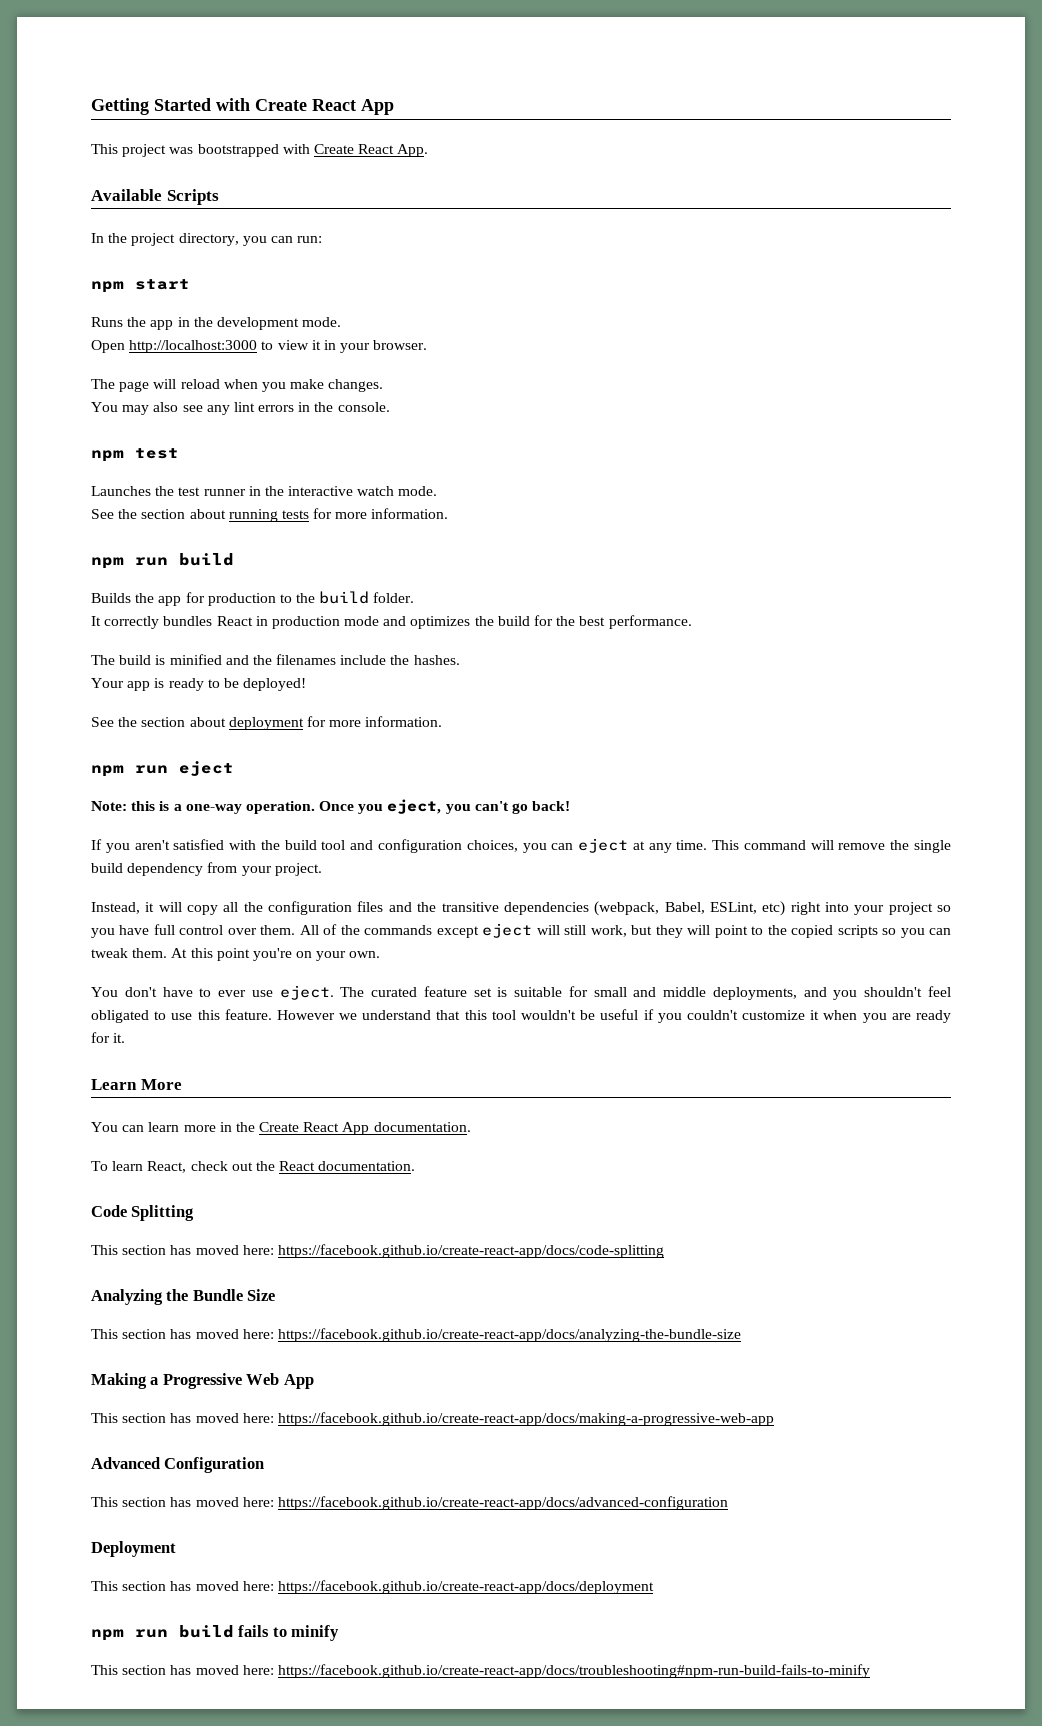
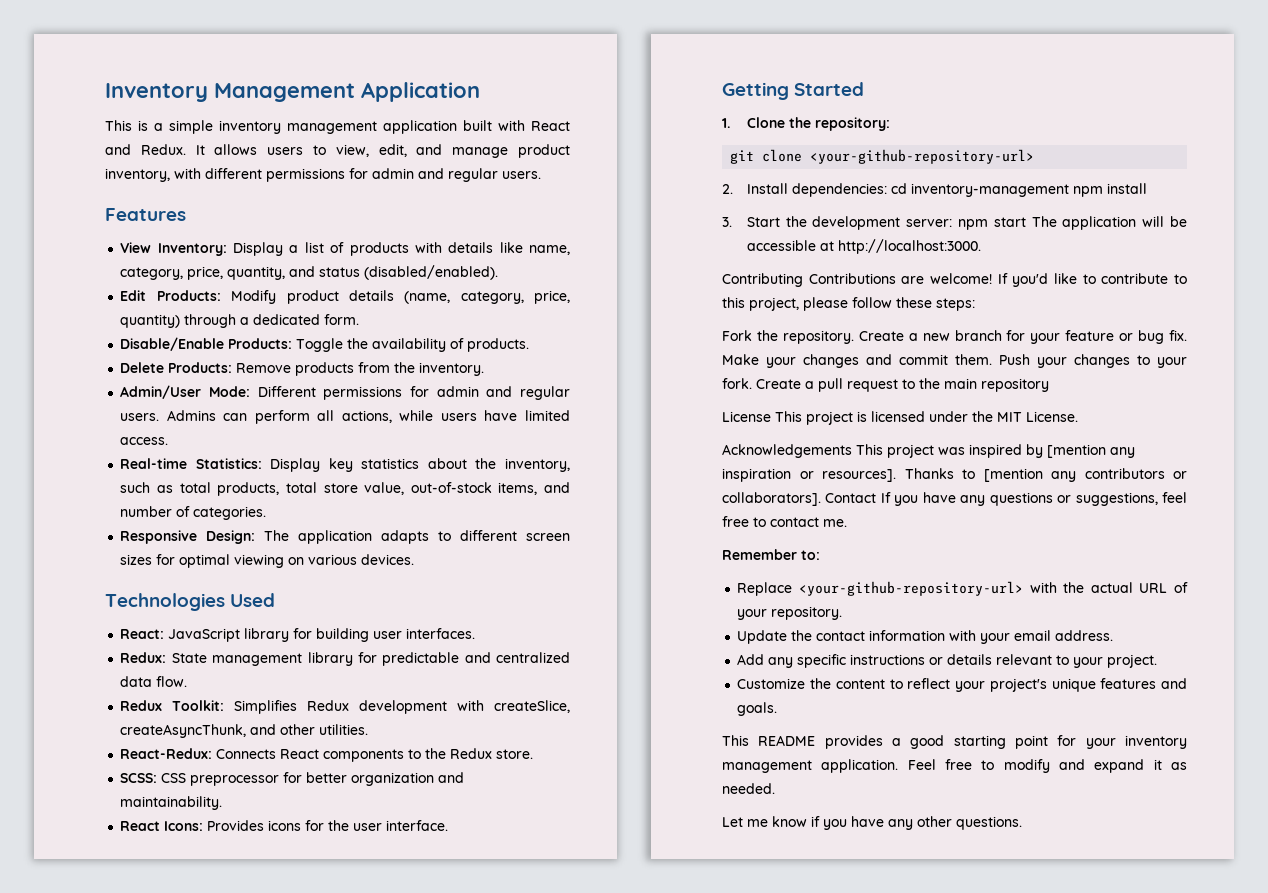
[91,98,394,115] [91,144,429,157] [91,189,219,205] [91,233,323,246] [91,279,190,293] [91,317,342,330] [91,340,428,353] [91,379,384,392] [91,402,390,415] [91,448,179,462] [91,486,438,496] [91,508,449,522] [91,553,234,569] [91,591,415,606] [91,615,692,629] [91,654,460,665] [91,678,307,691] [91,716,443,730] [91,761,234,777] [91,799,571,814] [91,838,951,853] [91,862,322,876] [91,901,952,916] [91,923,952,938] [91,948,381,961] [91,985,952,1000] [91,1009,951,1023] [91,1032,126,1043] [91,1079,182,1090] [91,1122,471,1135] [91,1161,416,1173] [91,1205,195,1221] [91,1244,664,1258] [91,1289,276,1305] [91,1328,741,1342] [91,1373,314,1389] [91,1412,774,1426] [91,1457,265,1473] [91,1496,728,1510] [91,1541,176,1557] [91,1580,654,1594] [91,1625,340,1641] [91,1664,870,1678] Getting Started with Create React App // This project was bootstrapped with Create React App. // Available Scripts // In the project directory, you can run: // npm start // Runs the app in the development mode. // Open http://localhost:3000 to view it in your browser. // The page will reload when you make changes. // You may also see any lint errors in the console. // npm test // Launches the test runner in the interactive watch mode. // See the section about running tests for more information. // npm run build // Builds the app for production to the build folder. // It correctly bundles React in production mode and optimizes the build for the best performance. // The build is minified and the filenames include the hashes. // Your app is ready to be deployed! // See the section about deployment for more information. // npm run eject // Note: this is a one-way operation. Once you eject, you can't go back! // If you aren't satisfied with the build tool and configuration choices, you can eject at any time. This command will remove the single build dependency from your project. // Instead, it will copy all the configuration files and the transitive dependencies (webpack, Babel, ESLint, etc) right into your project so you have full control over them. All of the commands except eject will still work, but they will point to the copied scripts so you can tweak them. At this point you're on your own. // You don't have to ever use eject. The curated feature set is suitable for small and middle deployments, and you shouldn't feel obligated to use this feature. However we understand that this tool wouldn't be useful if you couldn't customize it when you are ready for it. // Learn More // You can learn more in the Create React App documentation. // To learn React, check out the React documentation. // Code Splitting // This section has moved here: https://facebook.github.io/create-react-app/docs/code-splitting // Analyzing the Bundle Size // This section has moved here: https://facebook.github.io/create-react-app/docs/analyzing-the-bundle-size // Making a Progressive Web App // This section has moved here: https://facebook.github.io/create-react-app/docs/making-a-progressive-web-app // Advanced Configuration // This section has moved here: https://facebook.github.io/create-react-app/docs/advanced-configuration // Deployment // This section has moved here: https://facebook.github.io/create-react-app/docs/deployment // npm run build fails to minify // This section has moved here: https://facebook.github.io/create-react-app/docs/troubleshooting#npm-run-build-fails-to-minify -> [105,82,480,102] [105,120,570,134] [105,144,570,158] [105,168,541,182] [105,208,186,221] [120,242,571,256] [120,265,499,280] [120,290,570,304] [120,314,360,328] [120,337,530,352] [120,362,485,376] [120,385,570,400] [120,410,571,424] [120,437,169,445] [120,458,570,472] [120,482,570,496] [120,506,267,520] [120,530,570,544] [120,554,415,568] [105,593,276,611] [120,628,476,642] [120,652,570,666] [120,676,188,687] [120,700,570,714] [120,724,369,738] [120,748,534,762] [120,772,465,786] [120,796,223,810] [120,820,449,831] [722,82,865,100] [722,117,890,131] [730,149,1035,164] [722,183,1147,197] [722,216,1187,230] [746,239,981,254] [722,273,1187,287] [722,297,975,311] [722,330,1187,344] [722,354,1187,368] [722,378,1049,392] [722,411,1078,425] [722,444,1135,458] [722,468,1187,482] [722,492,1187,506] [722,516,847,527] [722,549,820,560] [737,581,1188,596] [737,606,843,620] [737,630,1114,644] [737,654,1158,668] [737,678,1187,692] [737,702,778,716] [722,735,1187,749] [722,759,1187,773] [722,783,775,794] [722,816,1022,830] Inventory Management Application // This is a simple inventory management application built with React and Redux. It allows users to view, edit, and manage product inventory, with different permissions for admin and regular users. // Features // View Inventory: Display a list of products with details like name, category, price, quantity, and status (disabled/enabled). // Edit Products: Modify product details (name, category, price, quantity) through a dedicated form. // Disable/Enable Products: Toggle the availability of products. // Delete Products: Remove products from the inventory. // Admin/User Mode: Different permissions for admin and regular users. Admins can perform all actions, while users have limited access. // Real-time Statistics: Display key statistics about the inventory, such as total products, total store value, out-of-stock items, and number of categories. // Responsive Design: The application adapts to different screen sizes for optimal viewing on various devices. // Technologies Used // React: JavaScript library for building user interfaces. // Redux: State management library for predictable and centralized data flow. // Redux Toolkit: Simplifies Redux development with createSlice, createAsyncThunk, and other utilities. // React-Redux: Connects React components to the Redux store. // SCSS: CSS preprocessor for better organization and maintainability. // React Icons: Provides icons for the user interface. // Getting Started // 1. Clone the repository: // git clone <your-github-repository-url> // 2. Install dependencies: cd inventory-management npm install // 3. Start the development server: npm start The application will be accessible at http://localhost:3000. // Contributing Contributions are welcome! If you'd like to contribute to this project, please follow these steps: // Fork the repository. Create a new branch for your feature or bug fix. Make your changes and commit them. Push your changes to your fork. Create a pull request to the main repository // License This project is licensed under the MIT License. // Acknowledgements This project was inspired by [mention any inspiration or resources]. Thanks to [mention any contributors or collaborators]. Contact If you have any questions or suggestions, feel free to contact me. // Remember to: // Replace <your-github-repository-url> with the actual URL of your repository. // Update the contact information with your email address. // Add any specific instructions or details relevant to your project. // Customize the content to reflect your project's unique features and goals. // This README provides a good starting point for your inventory management application. Feel free to modify and expand it as needed. // Let me know if you have any other questions.

